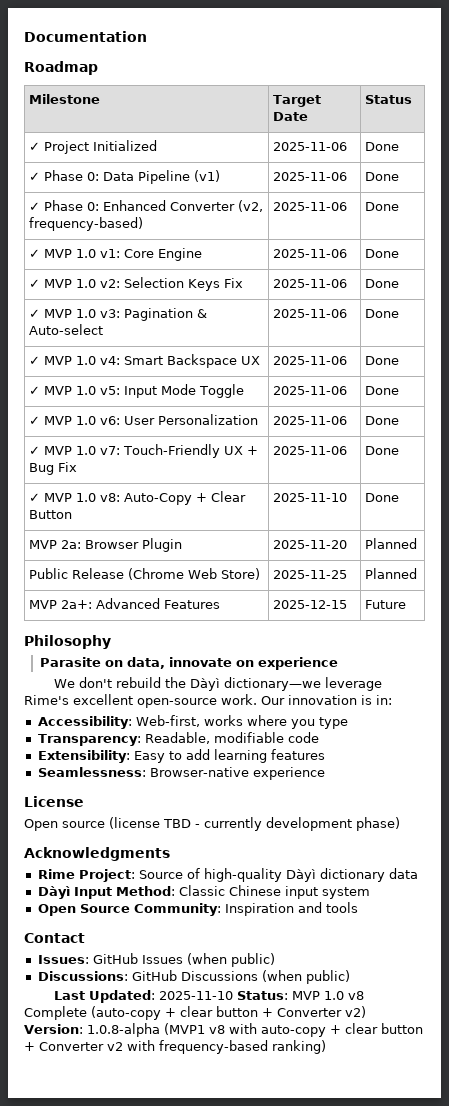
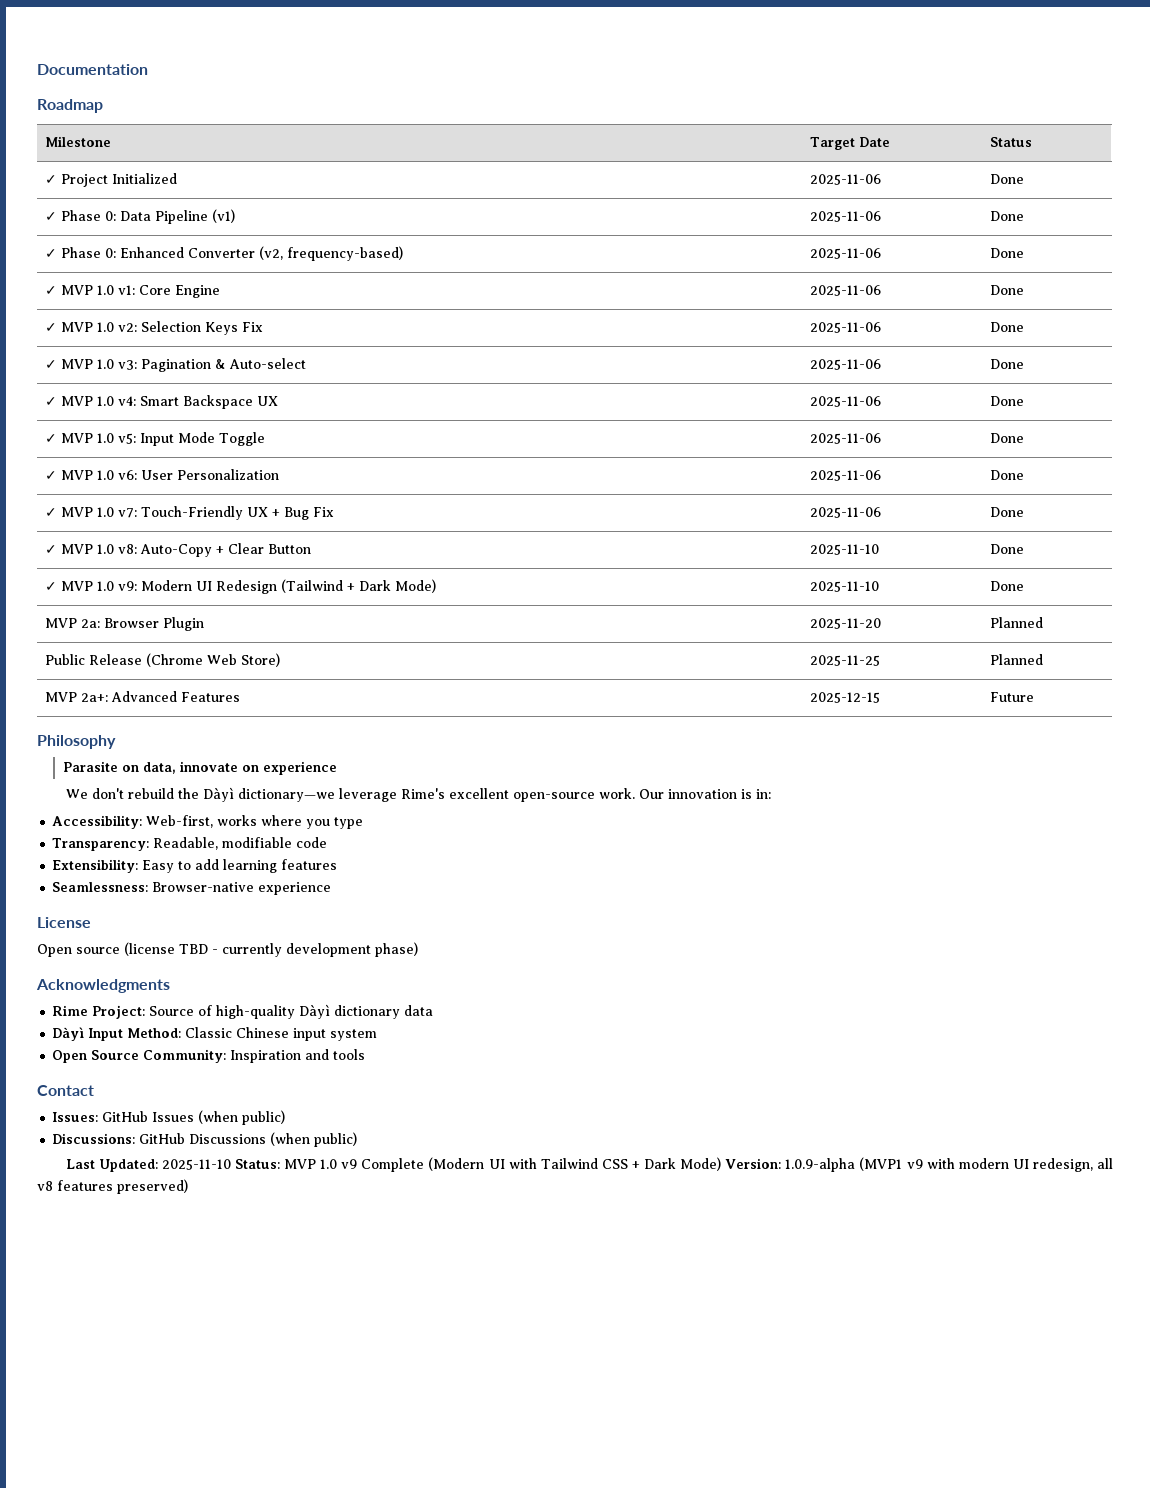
(400, 497) none -> [45,579,437,594] [810,581,880,592] [990,581,1025,591] // ✓ MVP 1.0 v9: Modern UI Redesign (Tailwind + Dark Mode) | 2025-11-10 | Done
[348,991,365,1000] [24,1006,366,1020] [24,1023,423,1037] [24,1040,326,1054] v8 Complete (auto-copy + clear button + Converter v2) Version: 1.0.8-alpha (MVP1 v8 with auto-copy + clear button + Converter v2 with frequency-based ranking) -> [341,1157,1114,1172] [37,1179,188,1194] v9 Complete (Modern UI with Tailwind CSS + Dark Mode) Version: 1.0.9-alpha (MVP1 v9 with modern UI redesign, all v8 features preserved)

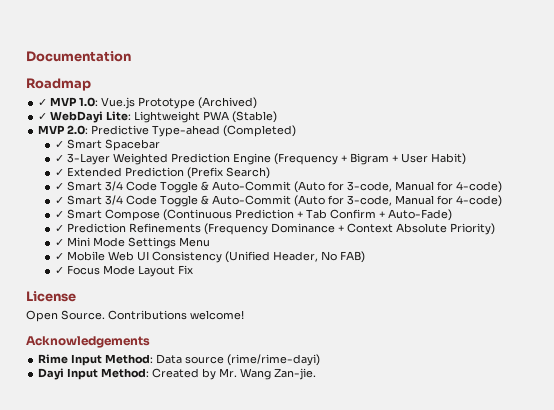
[45,136,112,147] [810,137,891,150] [990,137,1033,147] [45,173,178,187] [810,174,882,185] [990,174,1025,184] [45,209,236,224] [810,211,882,222] [990,211,1025,221] [45,246,404,261] [810,248,882,259] [990,248,1025,258] [45,285,221,298] [810,285,882,296] [990,285,1025,295] [45,321,264,335] [810,322,882,333] [990,322,1025,332] [45,358,307,372] [810,359,882,370] [990,359,1025,369] [45,395,279,409] [810,396,882,407] [990,396,1025,406] [45,432,266,446] [810,433,882,444] [990,433,1025,443] [45,469,280,480] [810,470,882,481] [990,470,1025,480] [45,506,335,520] [810,507,882,518] [990,507,1025,517] [45,543,312,557] [810,544,880,555] [990,544,1025,554] [45,579,437,594] [810,581,880,592] [990,581,1025,591] [45,617,205,631] [810,618,882,629] [990,617,1044,628] [45,653,281,667] [810,655,881,666] [990,654,1044,665] [45,691,241,702] [810,692,881,703] [990,692,1035,702] [37,735,116,749] [62,761,337,775] [65,787,771,802] [52,815,364,829] [52,837,328,851] [52,859,338,873] [52,882,332,895] [37,917,91,928] [37,942,418,957] [36,979,170,993] [52,1004,434,1019] [52,1027,378,1041] [52,1049,366,1063] [37,1085,94,1096] [52,1110,286,1125] [52,1132,358,1147] [65,1157,1114,1172] [37,1179,188,1194] // Milestone | Target Date | Status // ✓ Project Initialized | 2025-11-06 | Done // ✓ Phase 0: Data Pipeline (v1) | 2025-11-06 | Done // ✓ Phase 0: Enhanced Converter (v2, frequency-based) | 2025-11-06 | Done // ✓ MVP 1.0 v1: Core Engine | 2025-11-06 | Done // ✓ MVP 1.0 v2: Selection Keys Fix | 2025-11-06 | Done // ✓ MVP 1.0 v3: Pagination & Auto-select | 2025-11-06 | Done // ✓ MVP 1.0 v4: Smart Backspace UX | 2025-11-06 | Done // ✓ MVP 1.0 v5: Input Mode Toggle | 2025-11-06 | Done // ✓ MVP 1.0 v6: User Personalization | 2025-11-06 | Done // ✓ MVP 1.0 v7: Touch-Friendly UX + Bug Fix | 2025-11-06 | Done // ✓ MVP 1.0 v8: Auto-Copy + Clear Button | 2025-11-10 | Done // ✓ MVP 1.0 v9: Modern UI Redesign (Tailwind + Dark Mode) | 2025-11-10 | Done // MVP 2a: Browser Plugin | 2025-11-20 | Planned // Public Release (Chrome Web Store) | 2025-11-25 | Planned // MVP 2a+: Advanced Features | 2025-12-15 | Future // Philosophy // Parasite on data, innovate on experience // We don't rebuild the Dàyì dictionary—we leverage Rime's excellent open-source work. Our innovation is in: // Accessibility: Web-first, works where you type // Transparency: Readable, modifiable code // Extensibility: Easy to add learning features // Seamlessness: Browser-native experience // License // Open source (license TBD - currently development phase) // Acknowledgments // Rime Project: Source of high-quality Dàyì dictionary data // Dàyì Input Method: Classic Chinese input system // Open Source Community: Inspiration and tools // Contact // Issues: GitHub Issues (when public) // Discussions: GitHub Discussions (when public) // Last Updated: 2025-11-10 Status: MVP 1.0 v9 Complete (Modern UI with Tailwind CSS + Dark Mode) Version: 1.0.9-alpha (MVP1 v9 with modern UI redesign, all v8 features preserved) -> [38,97,258,109] [38,111,278,123] [38,125,297,137] [54,139,160,151] [54,153,466,165] [54,167,270,179] [54,181,502,193] [54,195,502,207] [54,209,452,221] [54,223,495,235] [54,237,210,249] [54,251,365,263] [54,265,193,277] [26,291,76,302] [26,310,244,322] [26,336,150,348] [38,354,321,366] [38,368,317,380] // ✓ MVP 1.0: Vue.js Prototype (Archived) // ✓ WebDayi Lite: Lightweight PWA (Stable) // MVP 2.0: Predictive Type-ahead (Completed) // ✓ Smart Spacebar // ✓ 3-Layer Weighted Prediction Engine (Frequency + Bigram + User Habit) // ✓ Extended Prediction (Prefix Search) // ✓ Smart 3/4 Code Toggle & Auto-Commit (Auto for 3-code, Manual for 4-code) // ✓ Smart 3/4 Code Toggle & Auto-Commit (Auto for 3-code, Manual for 4-code) // ✓ Smart Compose (Continuous Prediction + Tab Confirm + Auto-Fade) // ✓ Prediction Refinements (Frequency Dominance + Context Absolute Priority) // ✓ Mini Mode Settings Menu // ✓ Mobile Web UI Consistency (Unified Header, No FAB) // ✓ Focus Mode Layout Fix // License // Open Source. Contributions welcome! // Acknowledgements // Rime Input Method: Data source (rime/rime-dayi) // Dayi Input Method: Created by Mr. Wang Zan-jie.

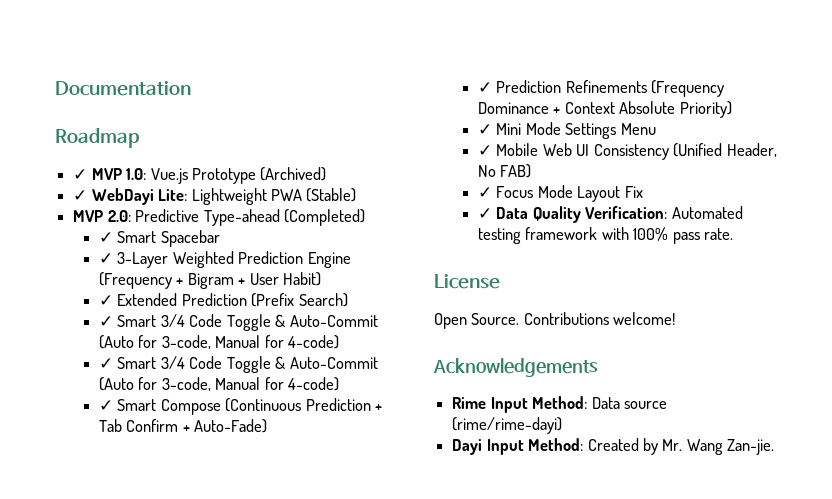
(193, 269) none -> [477,206,743,223] [477,227,734,244] // ✓ Data Quality Verification: Automated testing framework with 100% pass rate.

